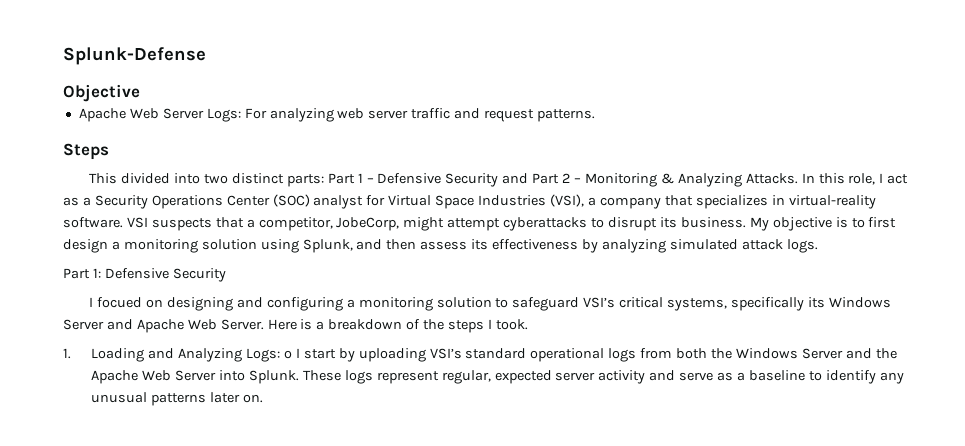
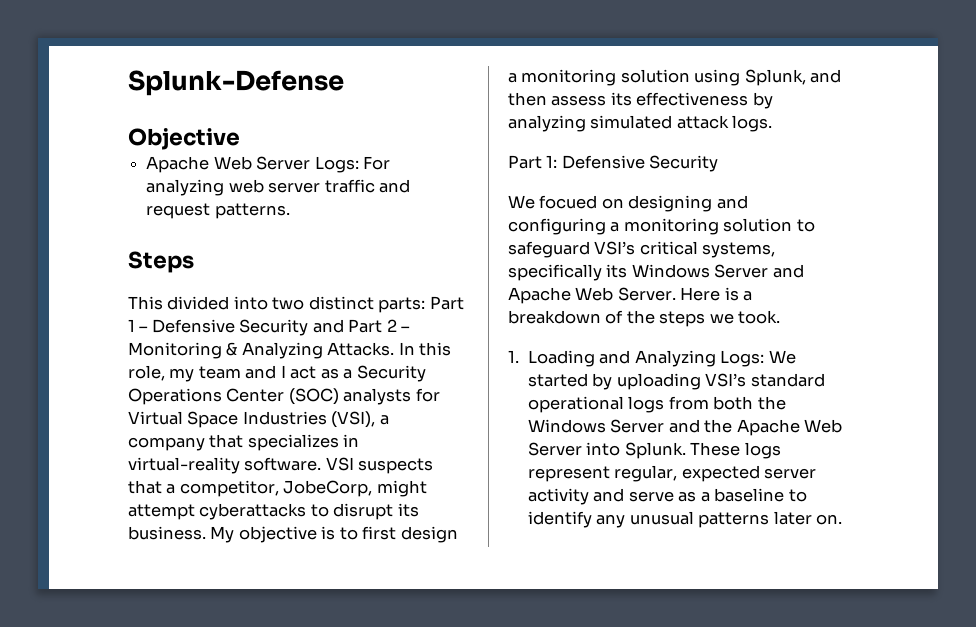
(876, 179) none -> [169,365,277,382] my team and
[313,195,364,209] analyst -> [343,388,412,405] analysts
[89,297,94,307] I -> [508,195,535,209] We
[487,319,492,329] I -> [709,313,734,324] we
[284,348,336,359] o I start -> [768,350,796,364] [527,373,588,387] We started

